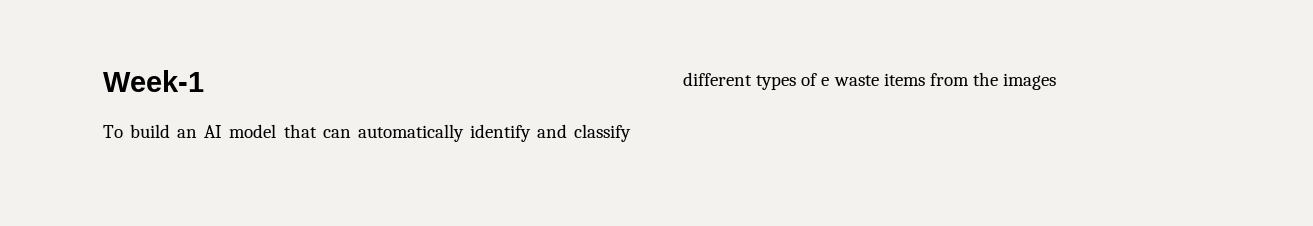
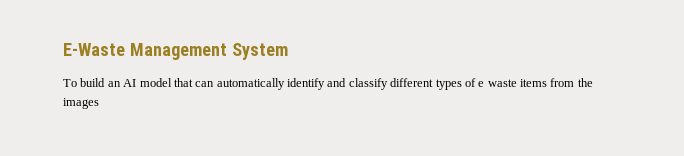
[103,70,204,92] Week-1 -> [63,43,288,60] E-Waste Management System

